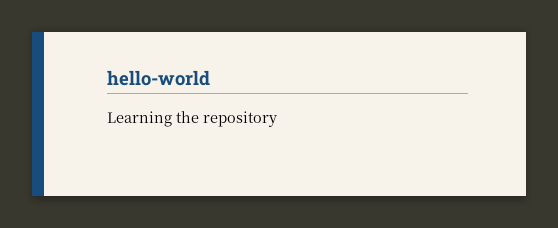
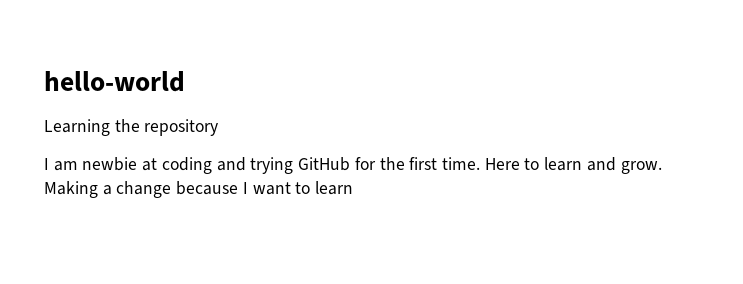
(277, 119) none -> [44,157,662,174] [44,181,354,198] // I am newbie at coding and trying GitHub for the first time. Here to learn and grow. Making a change because I want to learn

